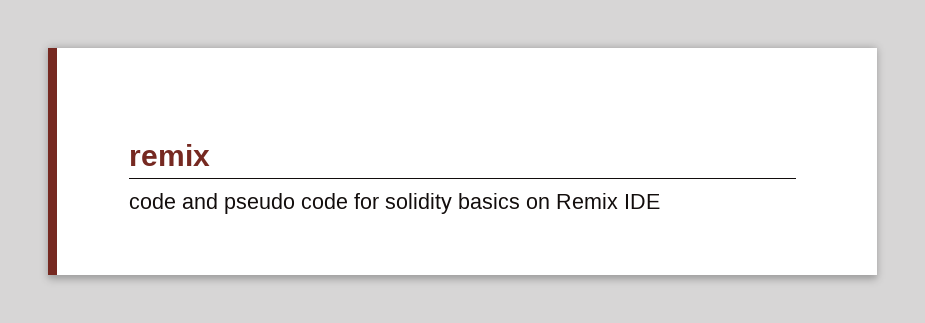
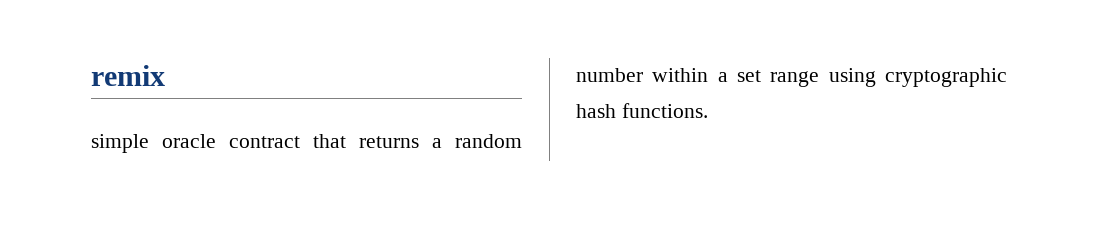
[129,193,660,214] code and pseudo code for solidity basics on Remix IDE -> [91,134,522,153] [576,68,1007,87] [576,103,708,118] simple oracle contract that returns a random number within a set range using cryptographic hash functions.

